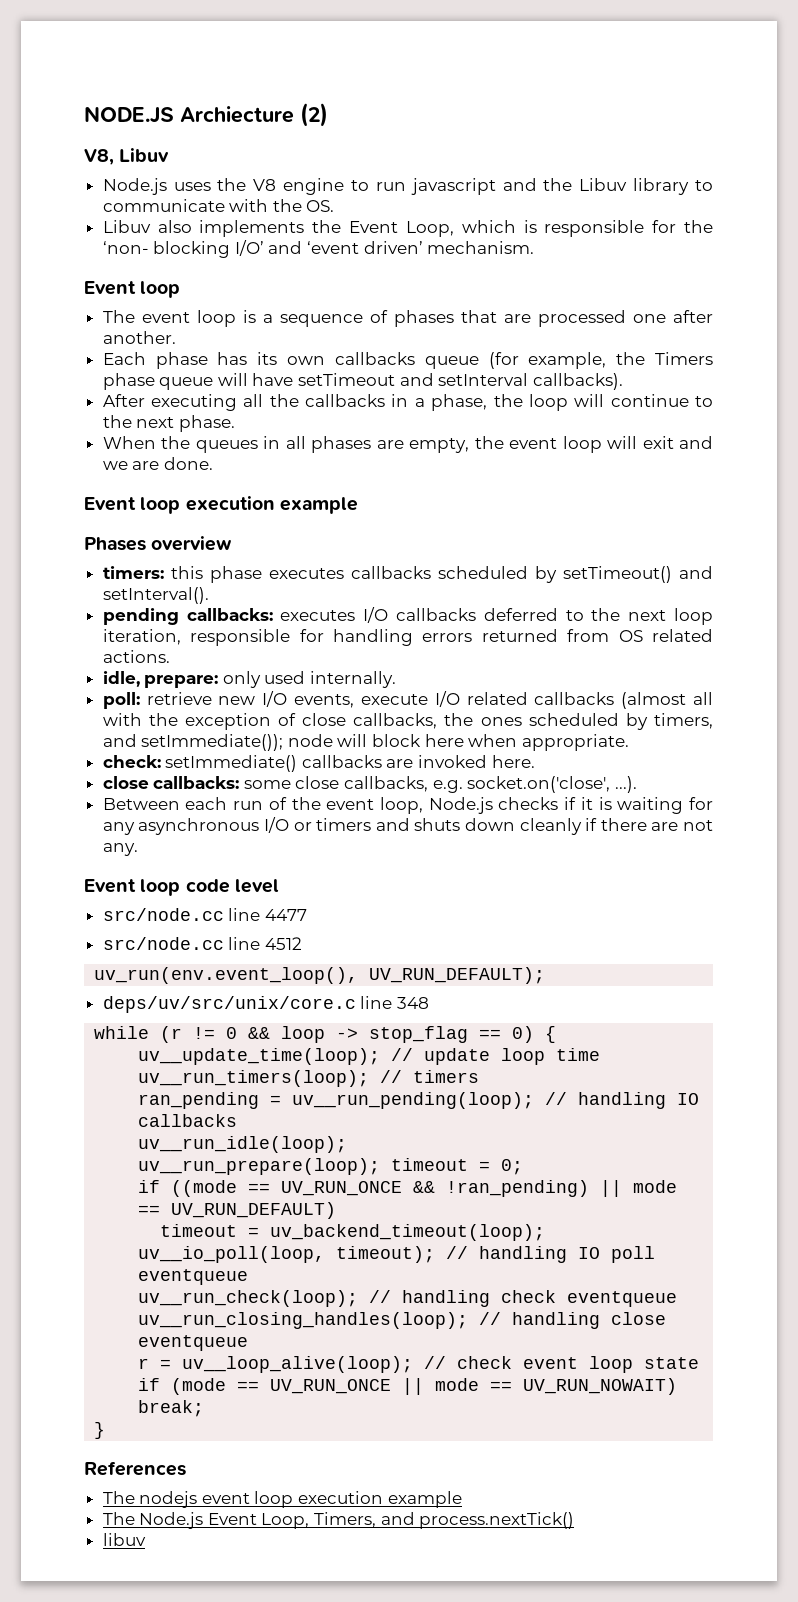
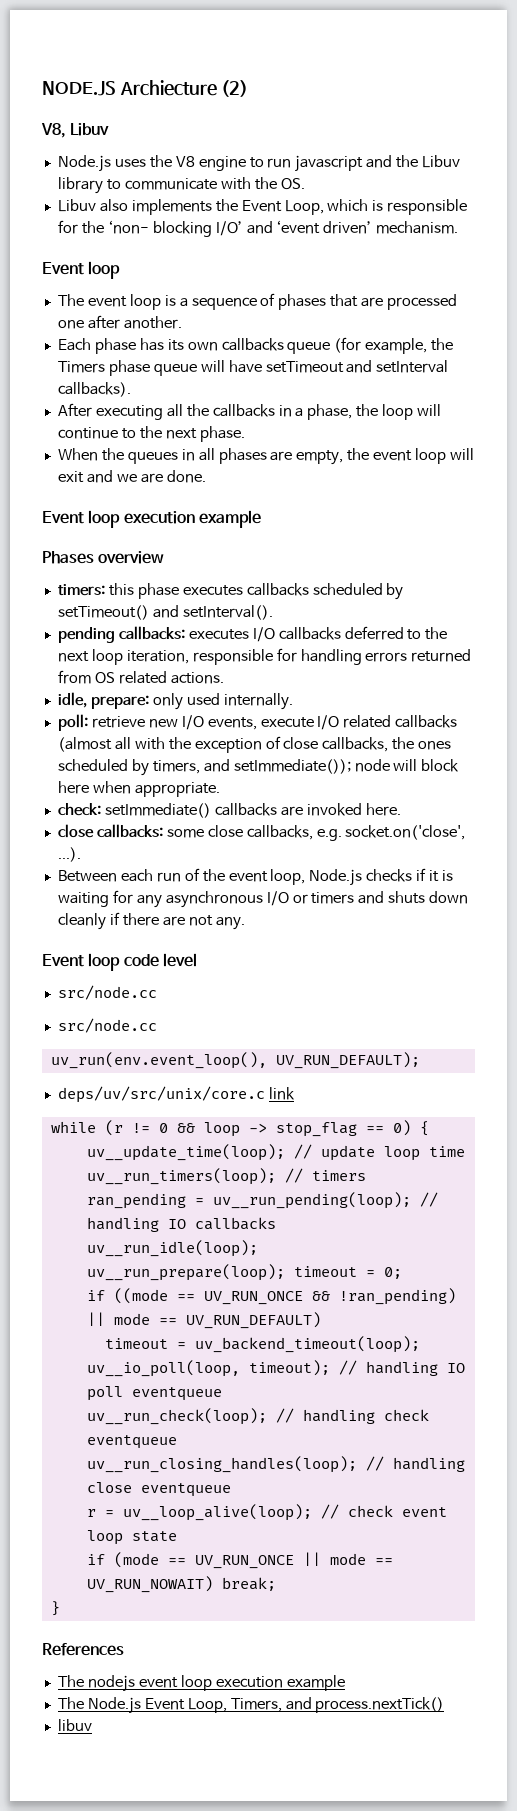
[228,908,307,921] [102,937,302,950] line 4477 // src/node.cc line 4512 -> [57,1018,157,1033] // src/node.cc
[360,996,429,1009] line 348 -> [268,1087,295,1100] link

